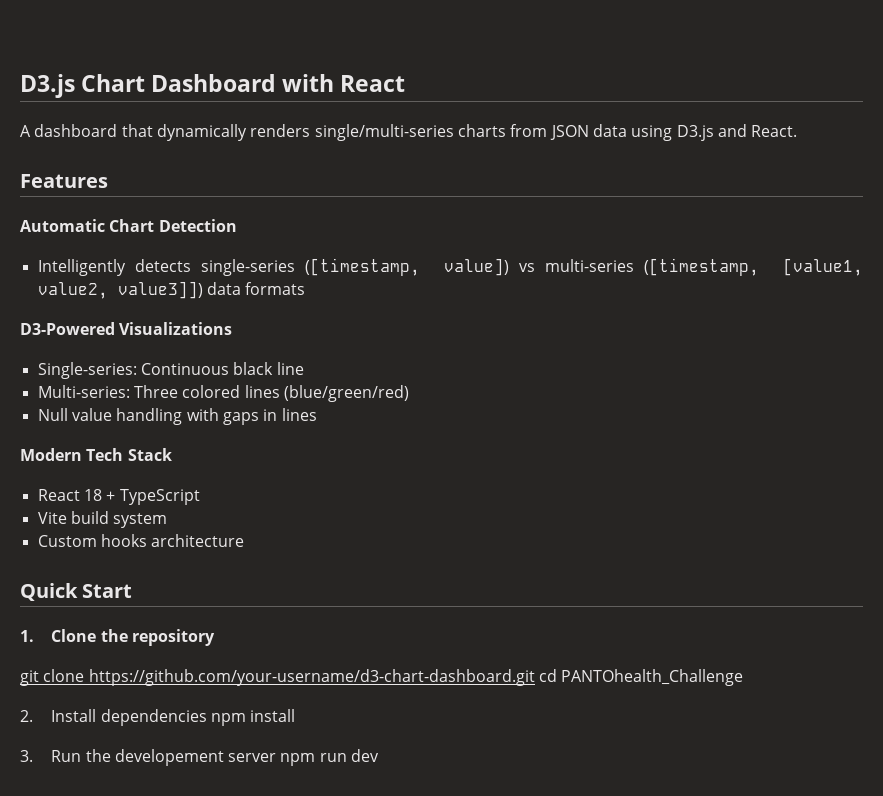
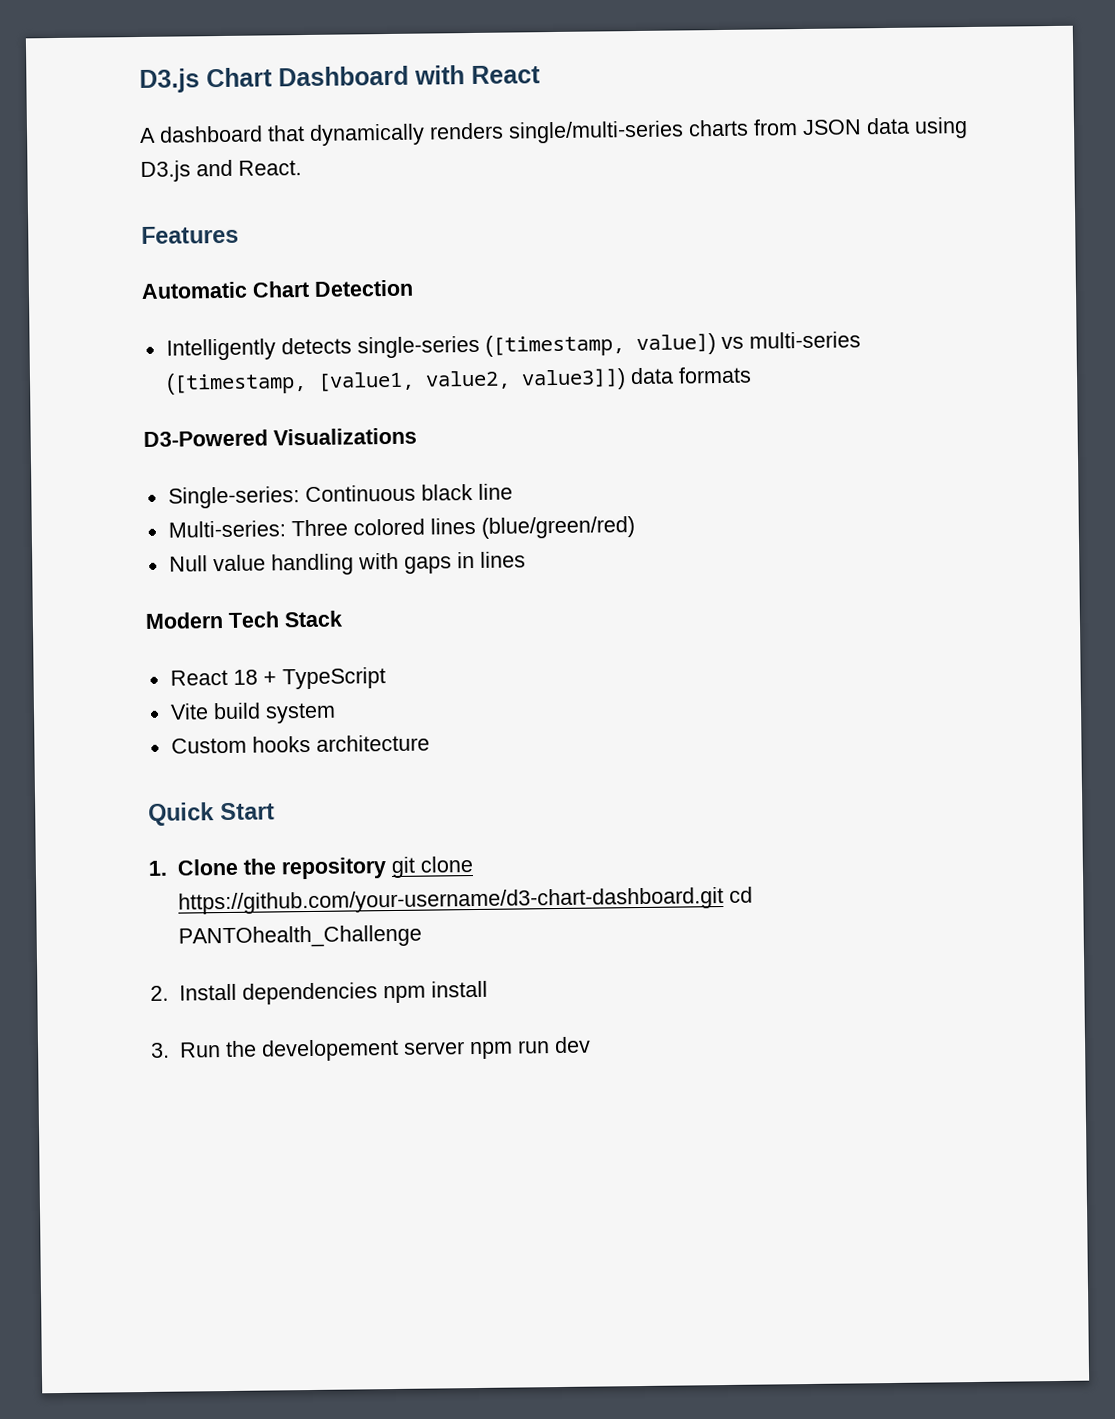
(215, 637) // -> (387, 868) none

